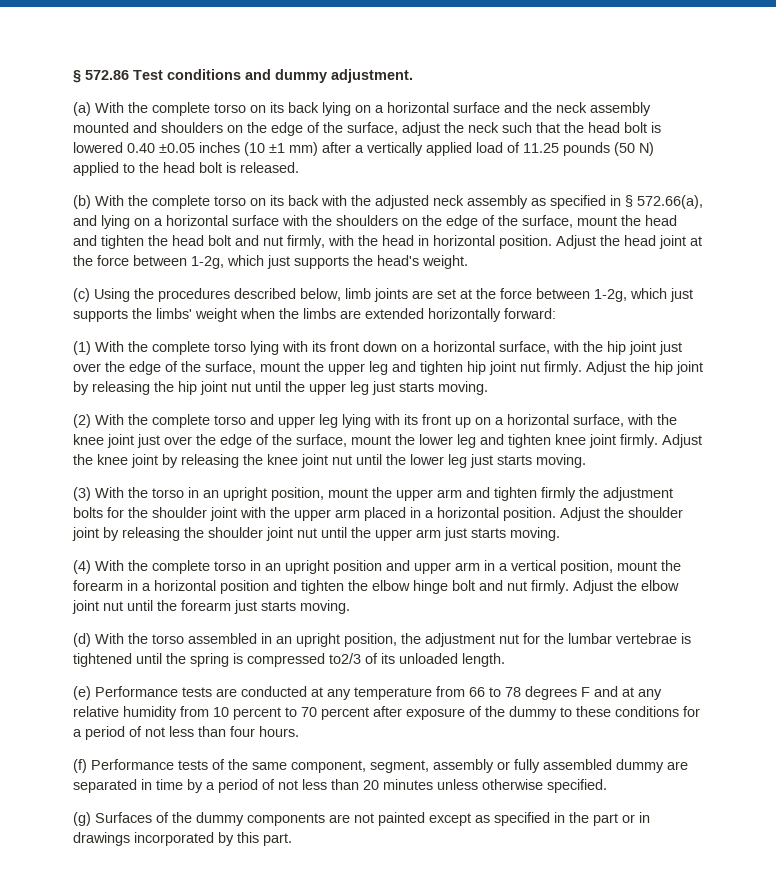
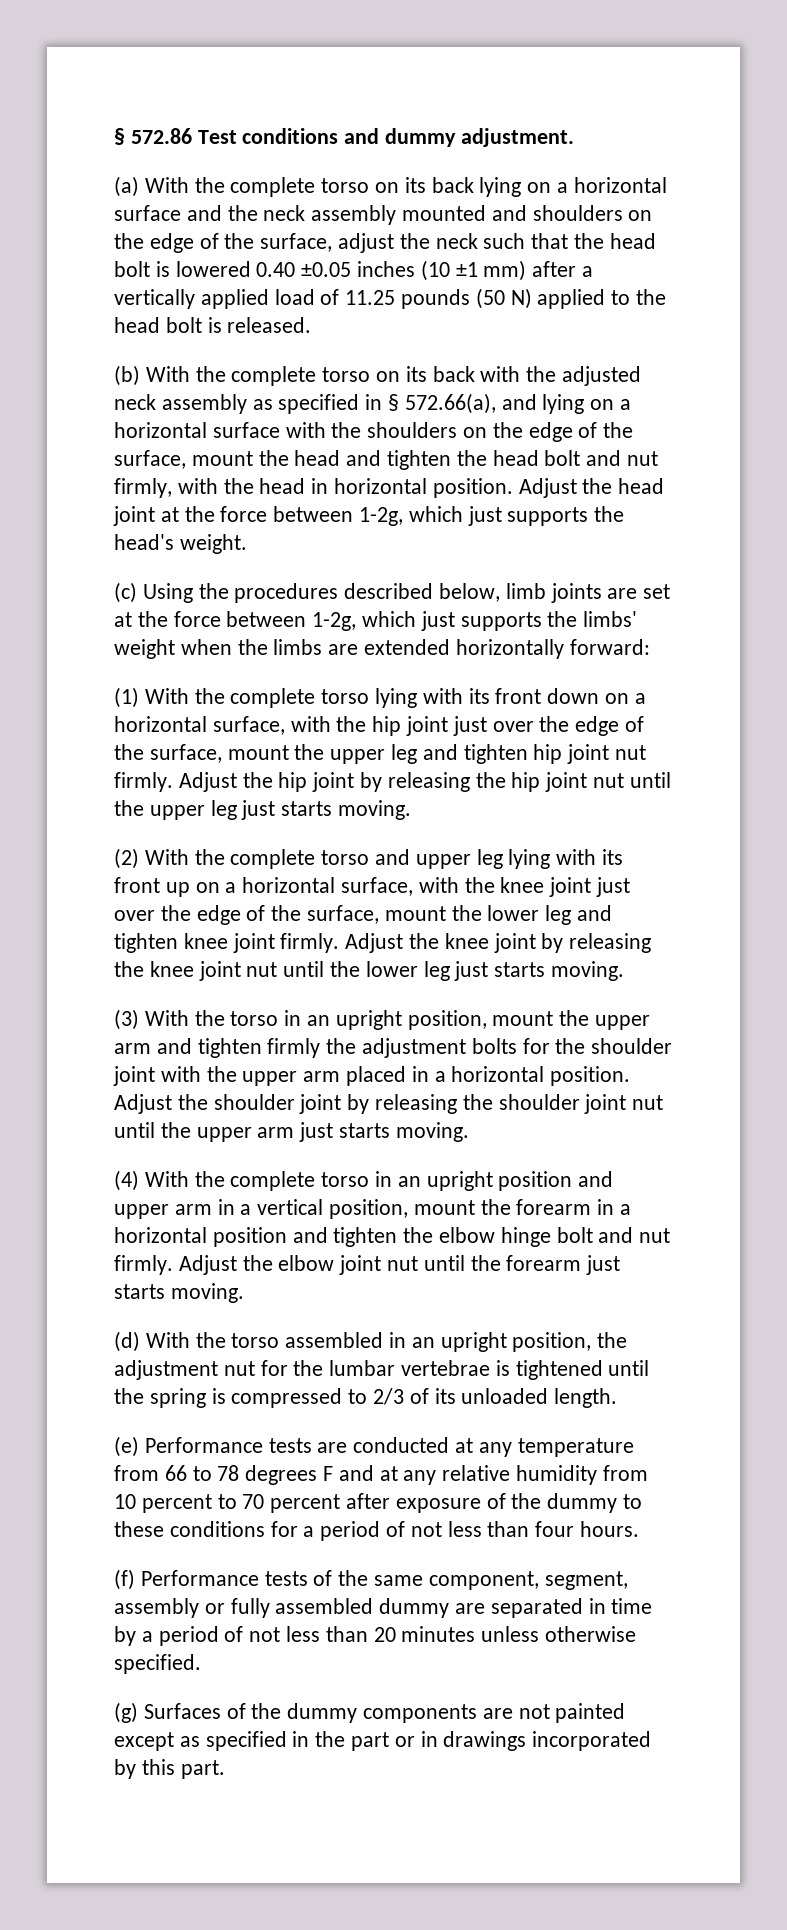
[329,653,361,664] to2/3 -> [348,1388,405,1405] to 2/3

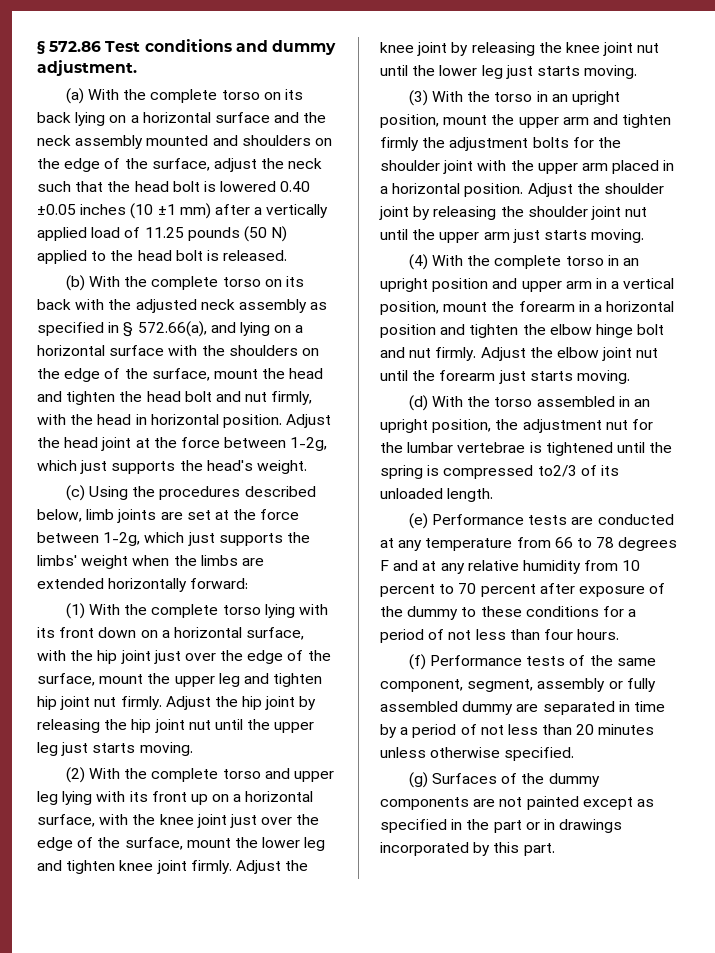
[348,1388,405,1405] to 2/3 -> [537,465,577,477] to2/3

